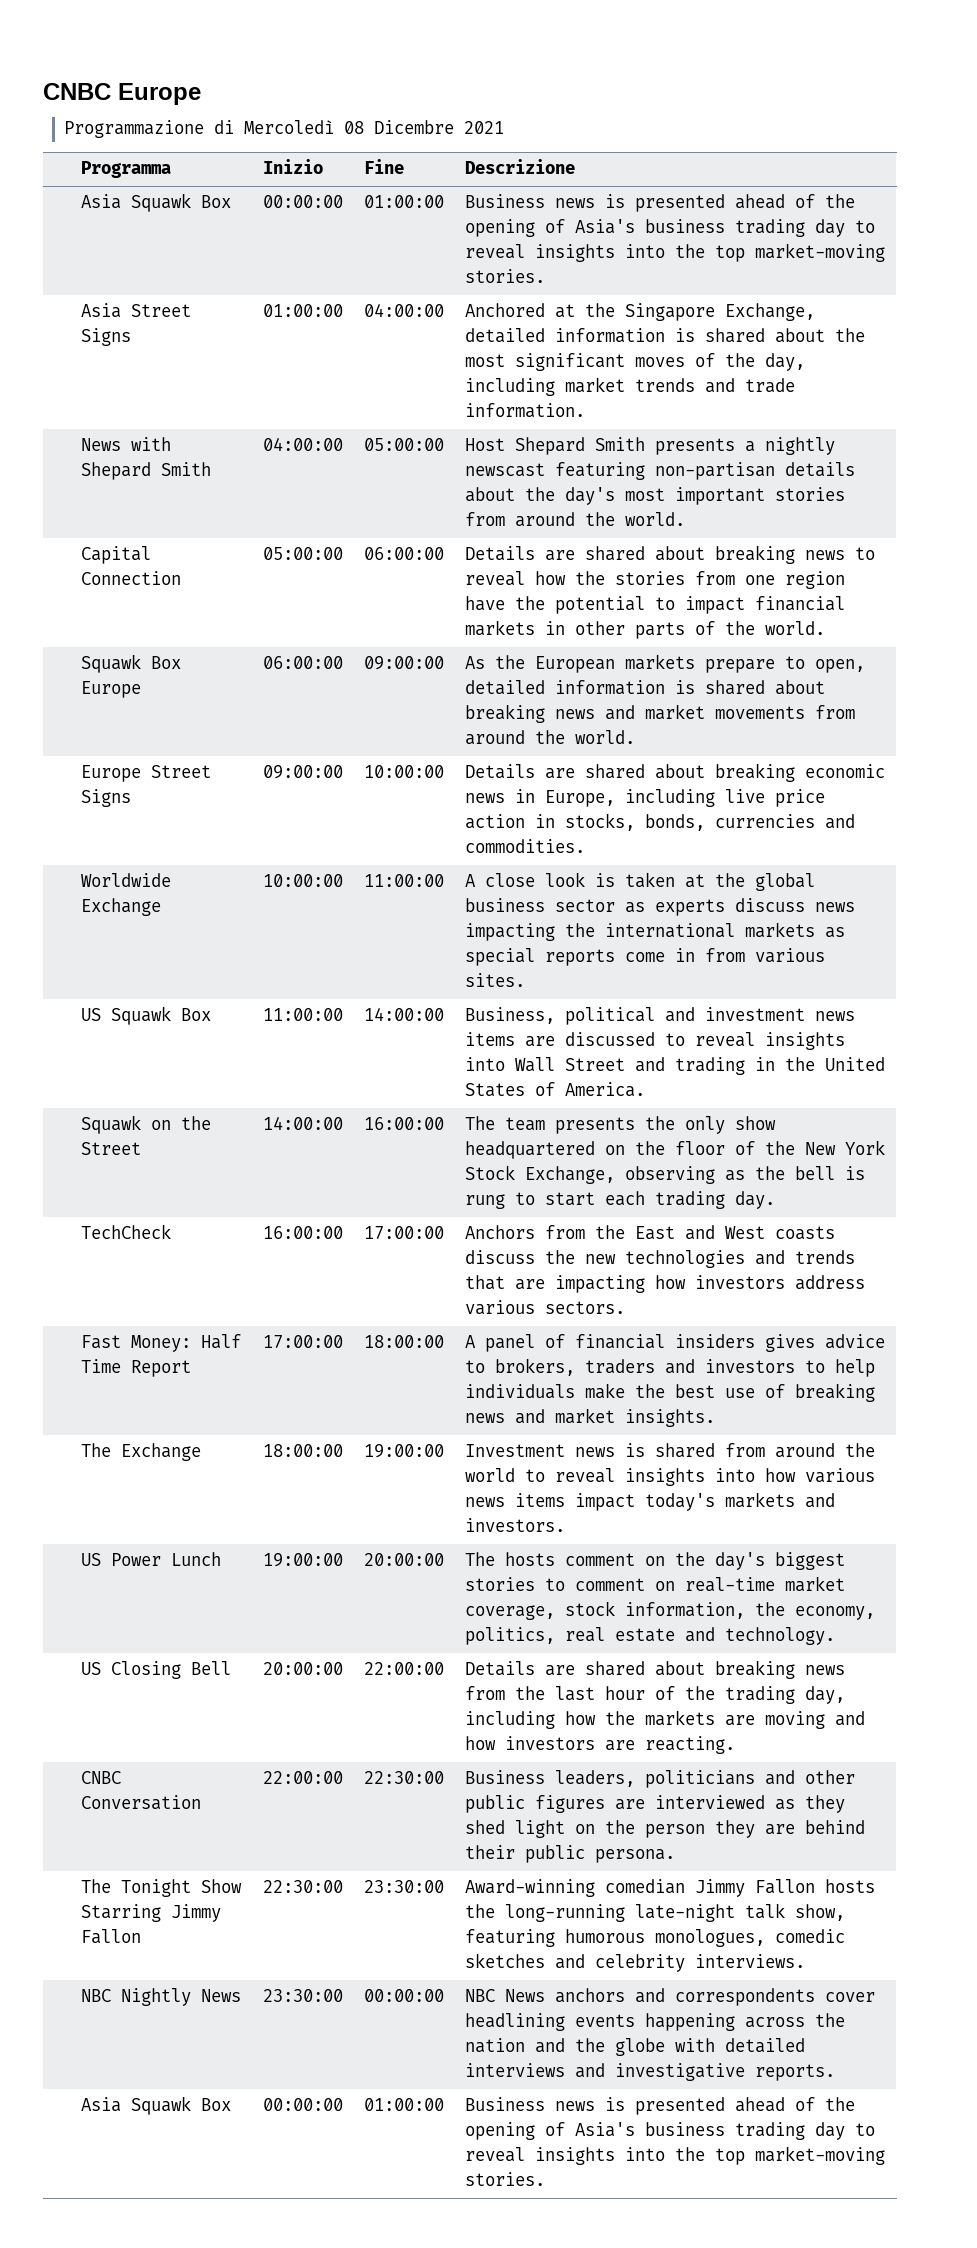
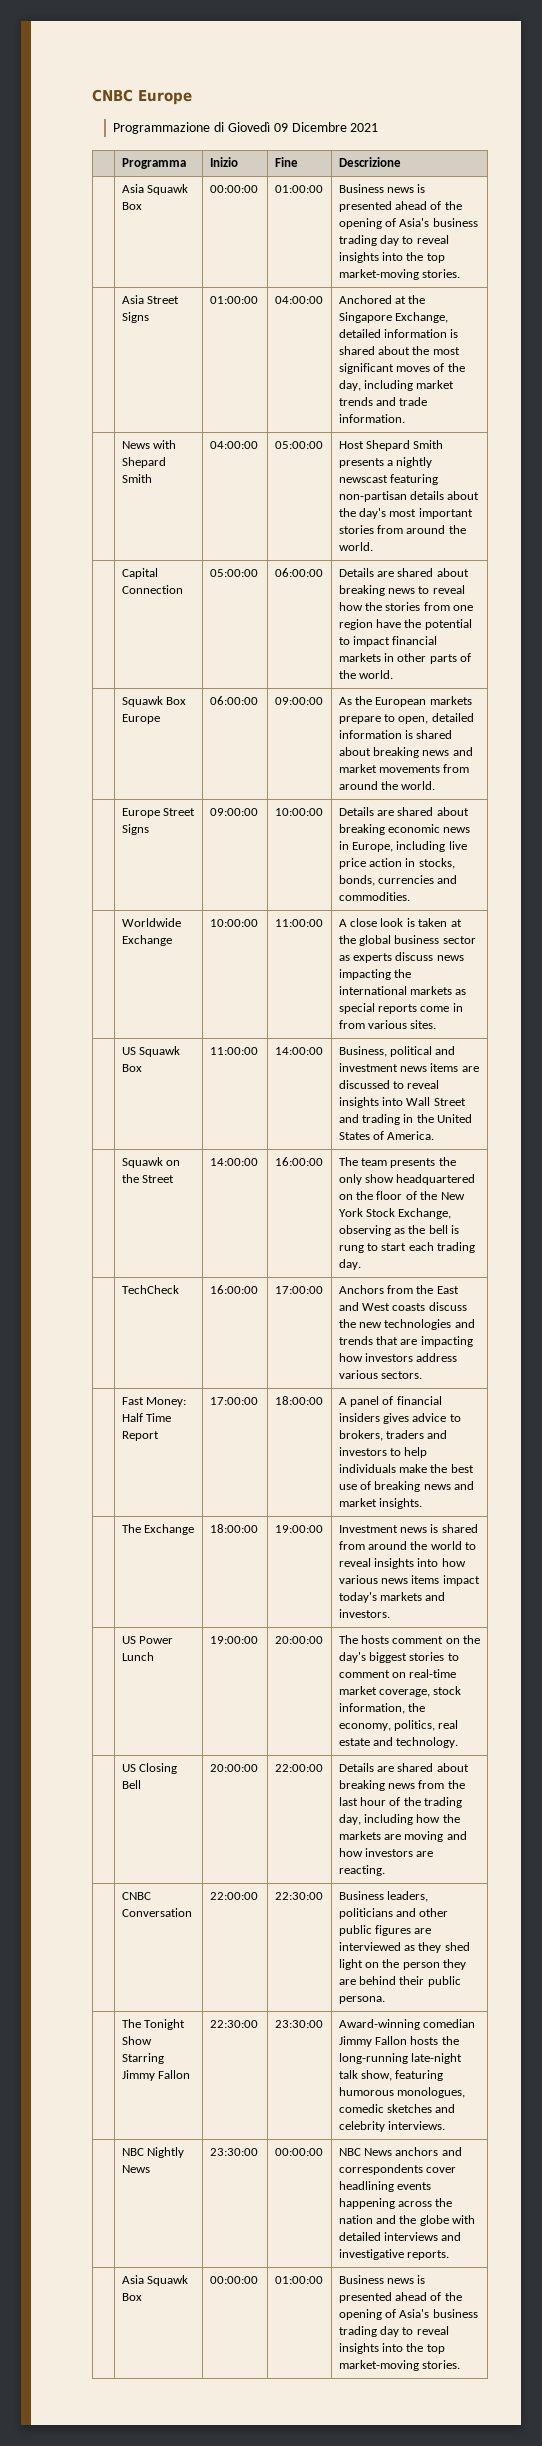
[243,120,364,134] Mercoledì 08 -> [227,122,288,132] Giovedì 09

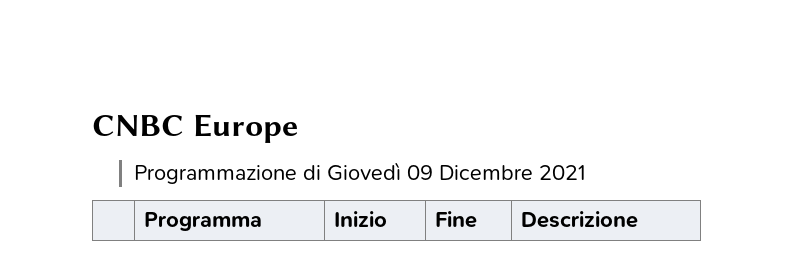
[121,184,189,195] [121,202,142,210] [209,185,258,193] [274,185,323,193] [338,184,426,193] [338,201,462,212] [338,218,478,229] [338,235,449,246] [338,252,445,263] [338,269,461,280] [121,295,180,304] [121,312,149,323] [209,296,258,304] [274,296,323,304] [338,295,426,304] [338,312,449,323] [338,329,459,338] [338,346,460,355] [338,363,465,374] [338,380,455,391] [338,397,428,406] [338,414,405,423] [121,440,177,449] [121,457,166,468] [121,474,152,483] [209,441,258,449] [274,441,323,449] [338,440,444,451] [338,457,433,468] [338,474,439,485] [338,491,480,502] [338,508,473,519] [338,525,466,534] [338,542,373,551] [121,568,158,579] [121,585,183,594] [209,569,258,577] [274,568,323,577] [338,568,469,577] [338,585,465,596] [338,602,474,611] [338,619,472,630] [338,636,438,647] [338,653,472,664] [338,670,394,679] [121,696,187,707] [121,714,160,724] [209,696,258,705] [274,697,323,705] [338,696,472,707] [338,713,474,724] [338,730,453,739] [338,747,473,758] [338,764,470,773] [338,781,436,790] [121,808,196,818] [121,824,149,835] [209,808,258,816] [274,808,323,816] [338,807,469,816] [338,824,471,835] [338,841,467,852] [338,858,455,869] [338,875,458,886] [338,892,410,901] [121,918,181,927] [121,935,172,946] [209,919,258,927] [274,919,323,927] [338,918,462,927] [338,935,476,946] [338,952,464,963] [338,969,412,980] [338,986,467,995] [338,1003,463,1014] [338,1020,437,1029] [121,1046,181,1057] [121,1064,142,1072] [209,1047,258,1055] [274,1047,323,1055] [338,1046,456,1057] [338,1063,479,1072] [338,1080,440,1089] [338,1097,466,1108] [338,1114,473,1125] [338,1131,435,1140] [121,1157,181,1168] [121,1174,175,1183] [209,1158,258,1166] [274,1157,323,1166] [338,1157,456,1168] [338,1174,476,1185] [338,1191,465,1200] [338,1208,452,1219] [338,1225,460,1236] [338,1242,476,1253] [338,1259,361,1270] [121,1285,179,1294] [209,1285,258,1294] [274,1286,323,1294] [338,1285,459,1294] [338,1302,467,1311] [338,1319,475,1330] [338,1336,473,1347] [338,1353,458,1362] [338,1370,423,1379] [121,1397,187,1407] [121,1413,172,1422] [121,1431,159,1441] [209,1397,258,1405] [274,1396,323,1405] [338,1396,442,1407] [338,1413,461,1424] [338,1430,448,1441] [338,1447,428,1458] [338,1464,474,1473] [338,1481,475,1492] [338,1498,423,1509] [121,1524,195,1535] [209,1524,258,1533] [274,1525,323,1533] [338,1524,478,1533] [338,1541,477,1550] [338,1558,466,1569] [338,1575,480,1586] [338,1592,446,1603] [338,1609,390,1618] [121,1636,174,1644] [121,1652,154,1661] [209,1636,258,1644] [274,1636,323,1644] [338,1635,481,1644] [338,1652,459,1663] [338,1669,457,1678] [338,1686,462,1697] [338,1703,426,1714] [338,1720,459,1731] [338,1737,459,1748] [121,1763,178,1774] [121,1780,141,1789] [209,1764,258,1772] [274,1764,323,1772] [338,1763,469,1772] [338,1780,465,1791] [338,1797,463,1808] [338,1814,460,1825] [338,1831,467,1842] [338,1848,434,1857] [338,1865,385,1876] [121,1892,151,1900] [121,1908,192,1917] [209,1892,258,1900] [274,1892,323,1900] [338,1891,429,1902] [338,1908,449,1919] [338,1925,432,1936] [338,1942,470,1953] [338,1959,467,1970] [338,1976,461,1987] [338,1996,385,2004] [121,2019,186,2030] [121,2036,152,2045] [121,2053,164,2064] [121,2070,191,2081] [209,2020,258,2028] [274,2020,323,2028] [338,2019,476,2030] [338,2036,459,2047] [338,2053,463,2064] [338,2070,444,2081] [338,2087,466,2098] [338,2104,456,2113] [338,2121,446,2132] [121,2147,185,2158] [121,2165,150,2173] [209,2148,258,2156] [274,2148,323,2156] [338,2147,462,2156] [338,2164,457,2175] [338,2181,432,2192] [338,2198,453,2209] [338,2215,476,2226] [338,2232,462,2241] [338,2249,450,2260] [121,2275,189,2286] [121,2293,142,2301] [209,2276,258,2284] [274,2276,323,2284] [338,2275,426,2284] [338,2292,462,2303] [338,2309,478,2320] [338,2326,449,2337] [338,2343,445,2354] [338,2360,461,2371] // | Asia Squawk Box | 00:00:00 | 01:00:00 | Business news is presented ahead of the opening of Asia's business trading day to reveal insights into the top market-moving stories. // | Asia Street Signs | 01:00:00 | 04:00:00 | Anchored at the Singapore Exchange, detailed information is shared about the most significant moves of the day, including market trends and trade information. // | News with Shepard Smith | 04:00:00 | 05:00:00 | Host Shepard Smith presents a nightly newscast featuring non-partisan details about the day's most important stories from around the world. // | Capital Connection | 05:00:00 | 06:00:00 | Details are shared about breaking news to reveal how the stories from one region have the potential to impact financial markets in other parts of the world. // | Squawk Box Europe | 06:00:00 | 09:00:00 | As the European markets prepare to open, detailed information is shared about breaking news and market movements from around the world. // | Europe Street Signs | 09:00:00 | 10:00:00 | Details are shared about breaking economic news in Europe, including live price action in stocks, bonds, currencies and commodities. // | Worldwide Exchange | 10:00:00 | 11:00:00 | A close look is taken at the global business sector as experts discuss news impacting the international markets as special reports come in from various sites. // | US Squawk Box | 11:00:00 | 14:00:00 | Business, political and investment news items are discussed to reveal insights into Wall Street and trading in the United States of America. // | Squawk on the Street | 14:00:00 | 16:00:00 | The team presents the only show headquartered on the floor of the New York Stock Exchange, observing as the bell is rung to start each trading day. // | TechCheck | 16:00:00 | 17:00:00 | Anchors from the East and West coasts discuss the new technologies and trends that are impacting how investors address various sectors. // | Fast Money: Half Time Report | 17:00:00 | 18:00:00 | A panel of financial insiders gives advice to brokers, traders and investors to help individuals make the best use of breaking news and market insights. // | The Exchange | 18:00:00 | 19:00:00 | Investment news is shared from around the world to reveal insights into how various news items impact today's markets and investors. // | US Power Lunch | 19:00:00 | 20:00:00 | The hosts comment on the day's biggest stories to comment on real-time market coverage, stock information, the economy, politics, real estate and technology. // | US Closing Bell | 20:00:00 | 22:00:00 | Details are shared about breaking news from the last hour of the trading day, including how the markets are moving and how investors are reacting. // | CNBC Conversation | 22:00:00 | 22:30:00 | Business leaders, politicians and other public figures are interviewed as they shed light on the person they are behind their public persona. // | The Tonight Show Starring Jimmy Fallon | 22:30:00 | 23:30:00 | Award-winning comedian Jimmy Fallon hosts the long-running late-night talk show, featuring humorous monologues, comedic sketches and celebrity interviews. // | NBC Nightly News | 23:30:00 | 00:00:00 | NBC News anchors and correspondents cover headlining events happening across the nation and the globe with detailed interviews and investigative reports. // | Asia Squawk Box | 00:00:00 | 01:00:00 | Business news is presented ahead of the opening of Asia's business trading day to reveal insights into the top market-moving stories. -> (638, 219) none

